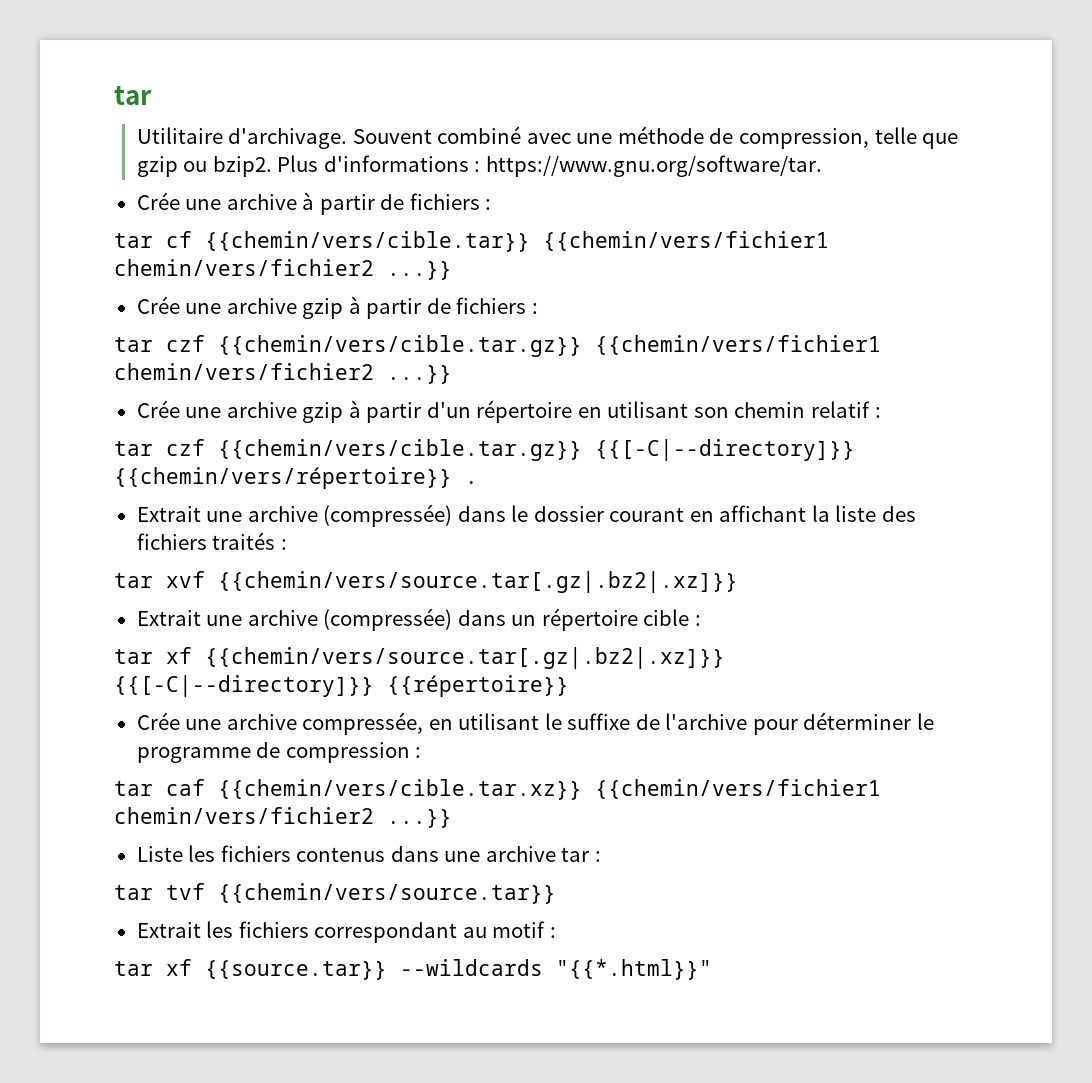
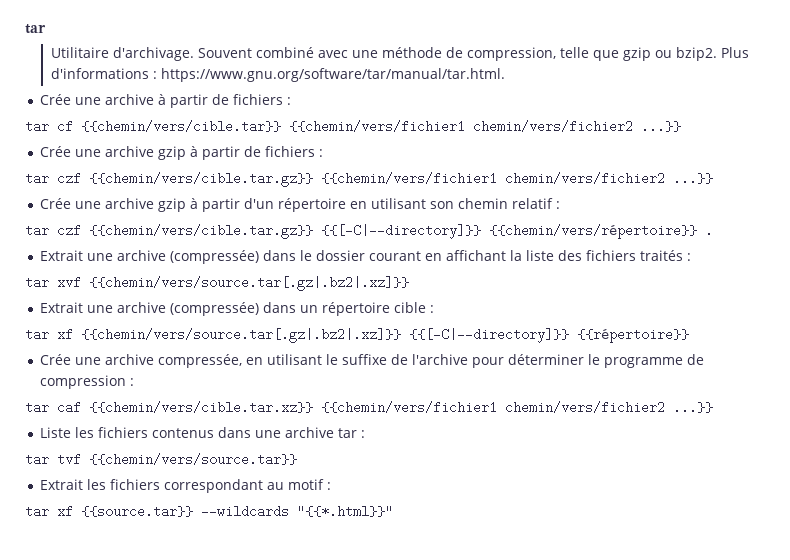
[485,155,822,177] https://www.gnu.org/software/tar. -> [160,68,505,82] https://www.gnu.org/software/tar/manual/tar.html.

